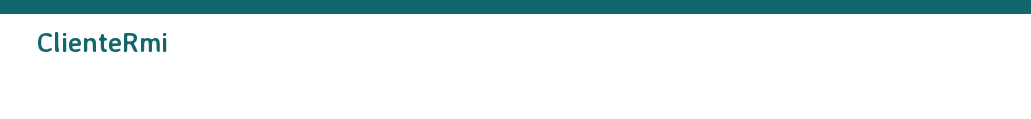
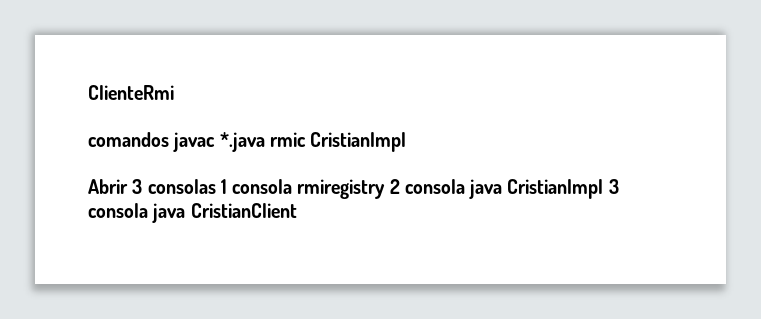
(168, 42) none -> [88,132,407,152] [88,179,619,199] [88,203,297,223] // comandos javac *.java rmic CristianImpl // Abrir 3 consolas 1 consola rmiregistry 2 consola java CristianImpl 3 consola java CristianClient

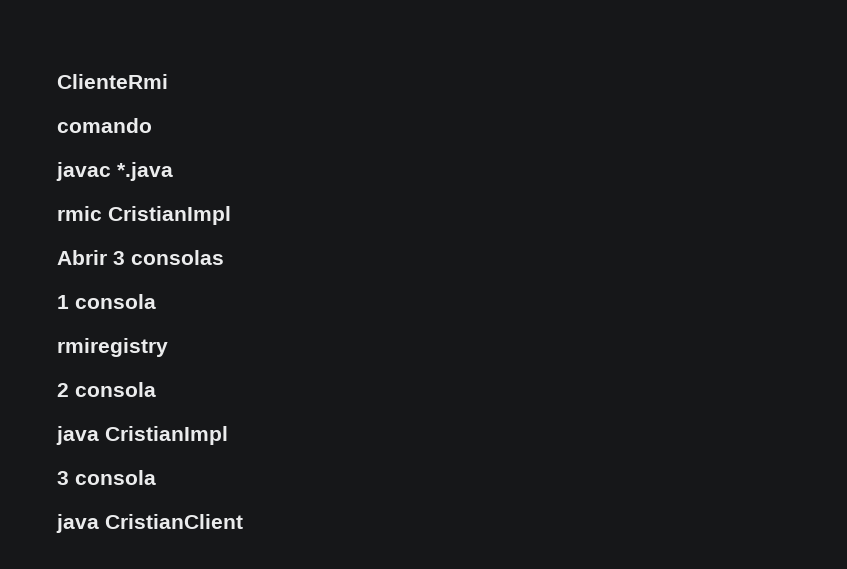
[88,132,169,147] comandos -> [57,118,152,133] comando //
(265, 142) none -> (173, 171) //
(216, 186) none -> (224, 257) //
(293, 186) none -> (156, 301) //
(386, 189) none -> (168, 347) //
(465, 186) none -> (156, 389) //
(604, 189) none -> (228, 435) //
(148, 210) none -> (156, 477) //

